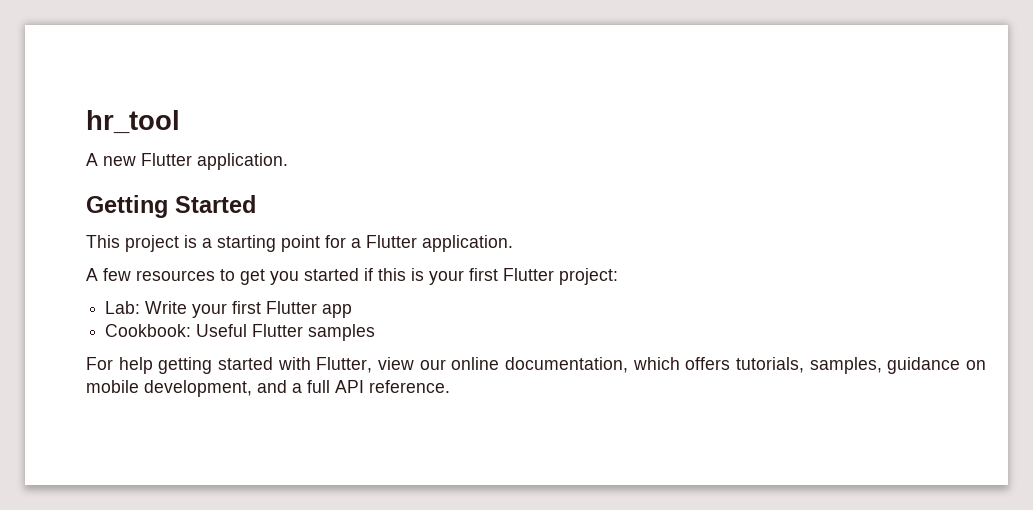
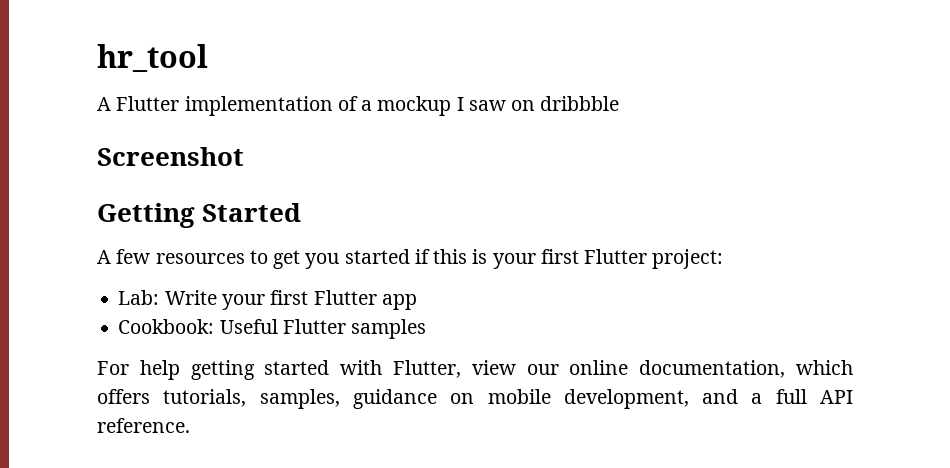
[103,153,288,170] [86,195,256,218] [86,235,513,252] new Flutter application. // Getting Started // This project is a starting point for a Flutter application. -> [116,96,620,116] [97,147,244,166] [97,203,302,228] Flutter implementation of a mockup I saw on dribbble // Screenshot // Getting Started

